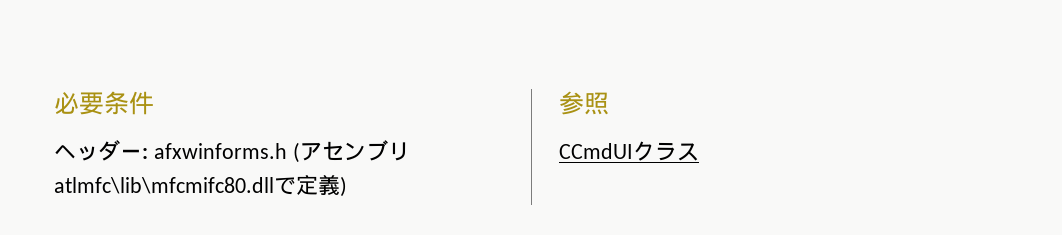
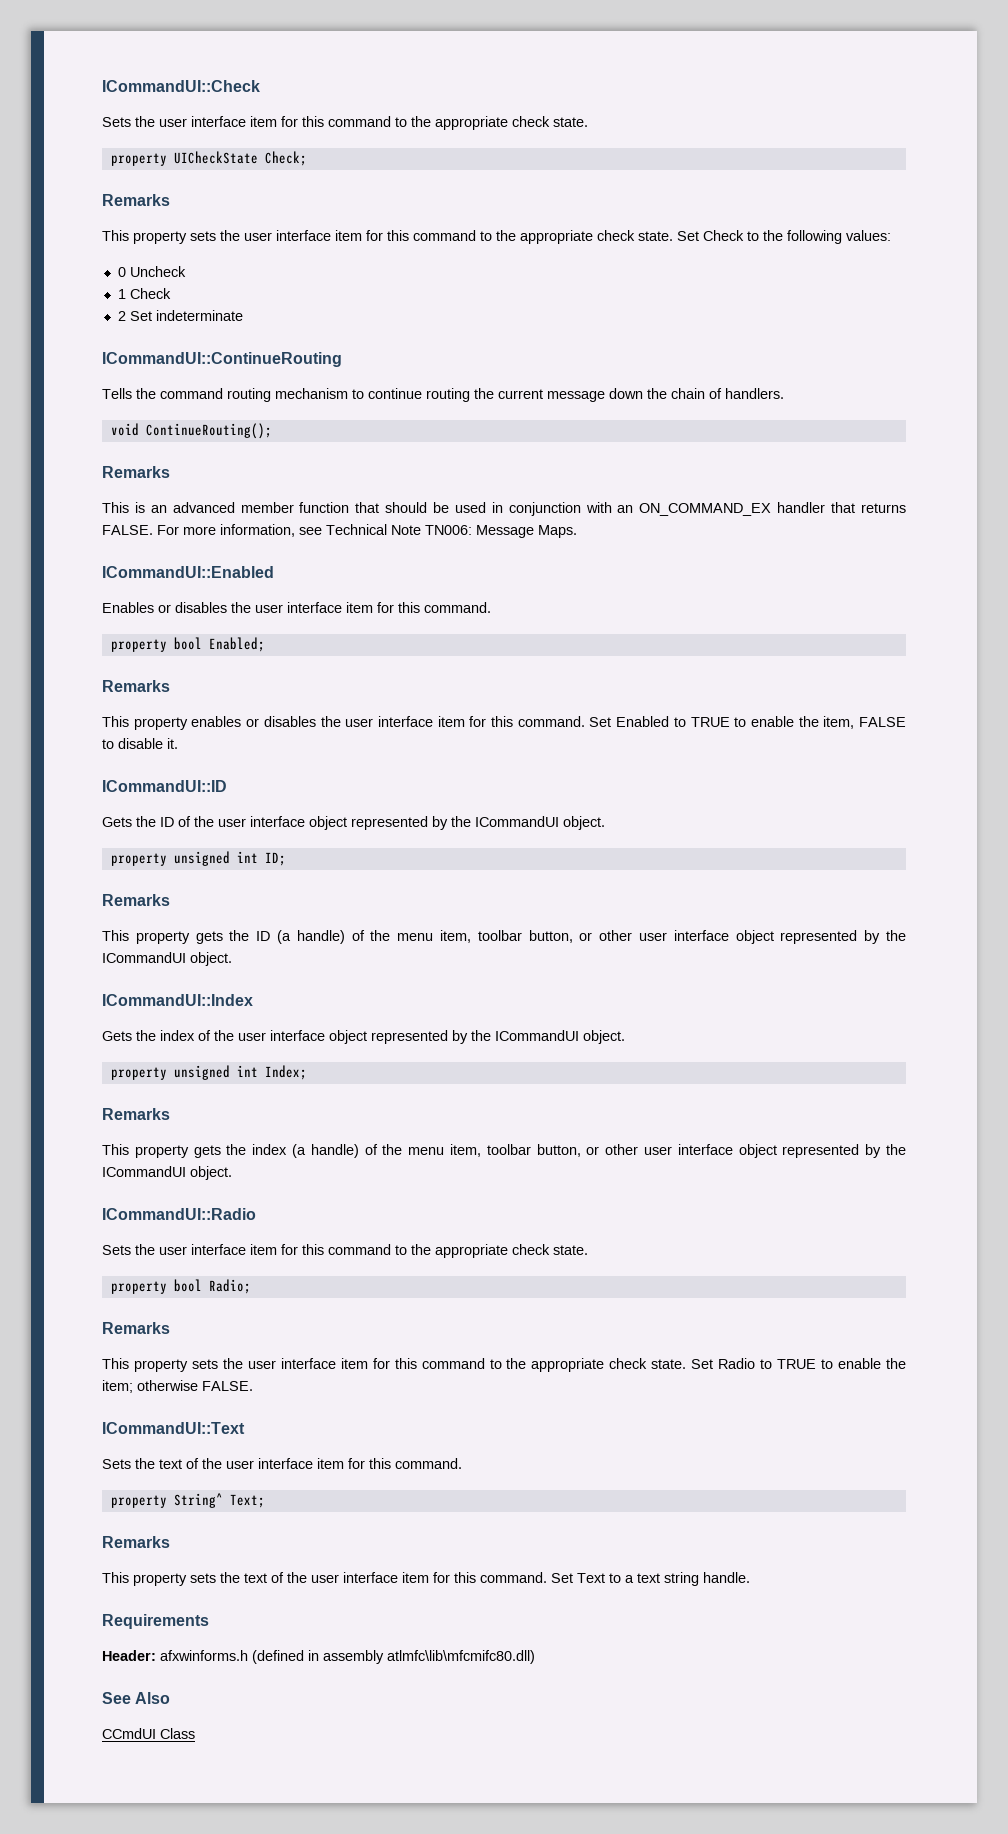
[54,91,154,115] [54,140,410,163] [54,174,347,197] [559,91,609,115] 必要条件 // ヘッダー: afxwinforms.h (アセンブリatlmfc\lib\mfcmifc80.dllで定義) // 参照 -> [102,80,260,92] [102,116,588,130] [110,151,307,166] [102,194,170,206] [102,230,891,244] [117,266,186,277] [117,288,171,299] [117,310,243,321] [102,352,342,367] [102,388,784,402] [110,423,272,439] [102,466,170,478] [102,502,906,516] [102,524,577,538] [102,566,274,578] [102,602,491,613] [110,637,265,652] [102,680,170,692] [102,716,907,730] [102,738,178,749] [102,780,227,792] [102,816,605,830] [110,851,286,866] [102,894,170,906] [102,930,906,944] [102,952,232,966] [102,994,253,1006] [102,1030,625,1044] [110,1065,307,1080] [102,1108,170,1120] [102,1144,906,1158] [102,1166,232,1180] [102,1208,256,1220] [102,1244,588,1258] [110,1279,251,1294] [102,1322,170,1334] [102,1358,907,1372] [102,1380,253,1393] [102,1422,245,1434] [102,1458,462,1469] [110,1493,265,1508] [102,1536,170,1548] [102,1572,750,1586] [102,1614,209,1629] [102,1650,535,1664] [102,1692,171,1704] ICommandUI::Check // Sets the user interface item for this command to the appropriate check state. // property UICheckState Check; // Remarks // This property sets the user interface item for this command to the appropriate check state. Set Check to the following values: // 0 Uncheck // 1 Check // 2 Set indeterminate // ICommandUI::ContinueRouting // Tells the command routing mechanism to continue routing the current message down the chain of handlers. // void ContinueRouting(); // Remarks // This is an advanced member function that should be used in conjunction with an ON_COMMAND_EX handler that returns FALSE. For more information, see Technical Note TN006: Message Maps. // ICommandUI::Enabled // Enables or disables the user interface item for this command. // property bool Enabled; // Remarks // This property enables or disables the user interface item for this command. Set Enabled to TRUE to enable the item, FALSE to disable it. // ICommandUI::ID // Gets the ID of the user interface object represented by the ICommandUI object. // property unsigned int ID; // Remarks // This property gets the ID (a handle) of the menu item, toolbar button, or other user interface object represented by the ICommandUI object. // ICommandUI::Index // Gets the index of the user interface object represented by the ICommandUI object. // property unsigned int Index; // Remarks // This property gets the index (a handle) of the menu item, toolbar button, or other user interface object represented by the ICommandUI object. // ICommandUI::Radio // Sets the user interface item for this command to the appropriate check state. // property bool Radio; // Remarks // This property sets the user interface item for this command to the appropriate check state. Set Radio to TRUE to enable the item; otherwise FALSE. // ICommandUI::Text // Sets the text of the user interface item for this command. // property String^ Text; // Remarks // This property sets the text of the user interface item for this command. Set Text to a text string handle. // Requirements // Header: afxwinforms.h (defined in assembly atlmfc\lib\mfcmifc80.dll) // See Also
[633,141,699,161] クラス -> [160,1728,195,1739] Class

